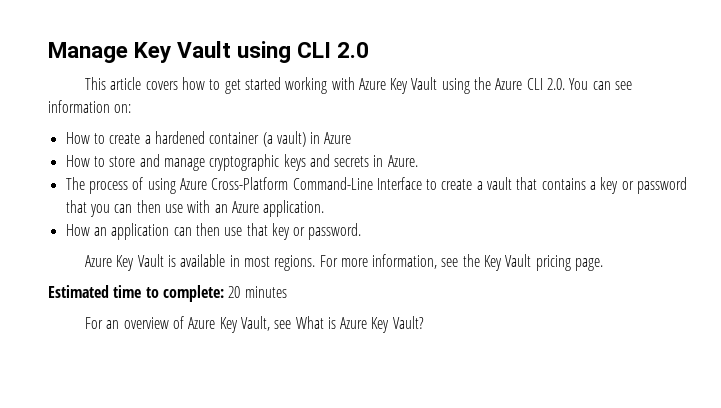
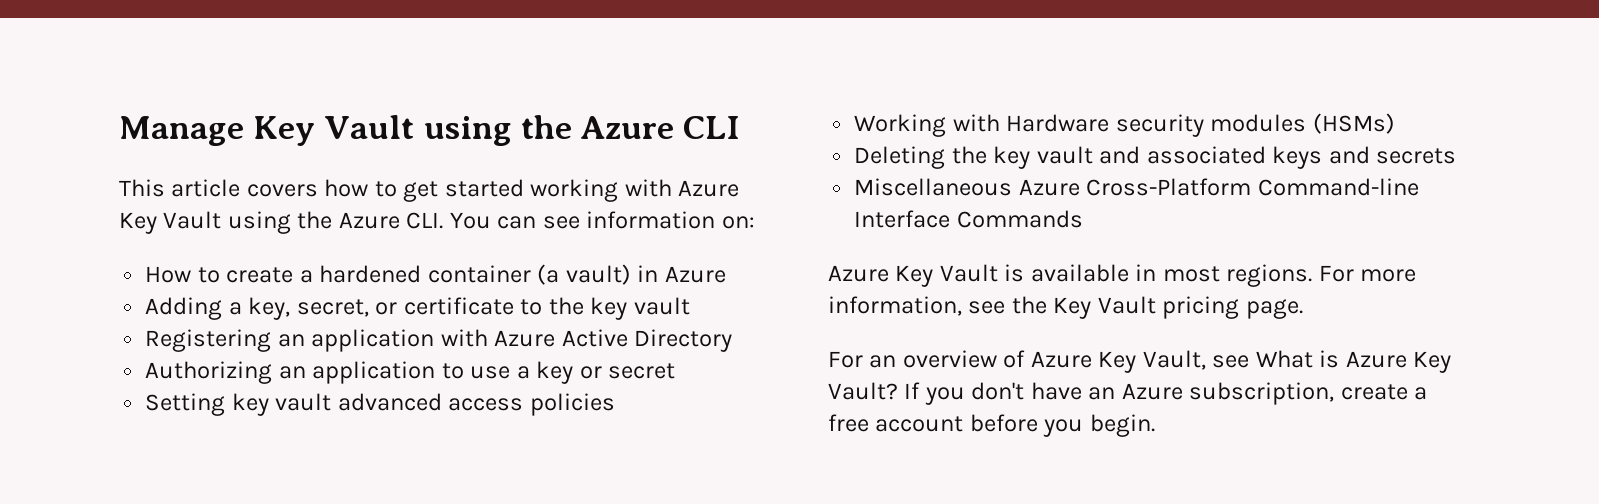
[297,42,370,58] CLI 2.0 -> [520,115,741,139] the Azure CLI
[526,78,566,90] CLI 2.0. -> [406,212,444,229] CLI.
[65,154,418,171] [65,177,688,194] [65,200,325,217] [65,223,362,240] How to store and manage cryptographic keys and secrets in Azure. // The process of using Azure Cross-Platform Command-Line Interface to create a vault that contains a key or password that you can then use with an Azure application. // How an application can then use that key or password. -> [145,297,690,320] [145,329,733,352] [145,361,676,384] [145,393,615,416] [854,113,1395,137] [854,146,1457,169] [854,178,1419,196] [854,210,1083,228] Adding a key, secret, or certificate to the key vault // Registering an application with Azure Active Directory // Authorizing an application to use a key or secret // Setting key vault advanced access policies // Working with Hardware security modules (HSMs) // Deleting the key vault and associated keys and secrets // Miscellaneous Azure Cross-Platform Command-line Interface Commands
[48,285,287,302] // Estimated time to complete: 20 minutes -> (1303, 309) none
(424, 322) none -> [904,382,1428,405] [828,414,1155,437] If you don't have an Azure subscription, create a free account before you begin.

